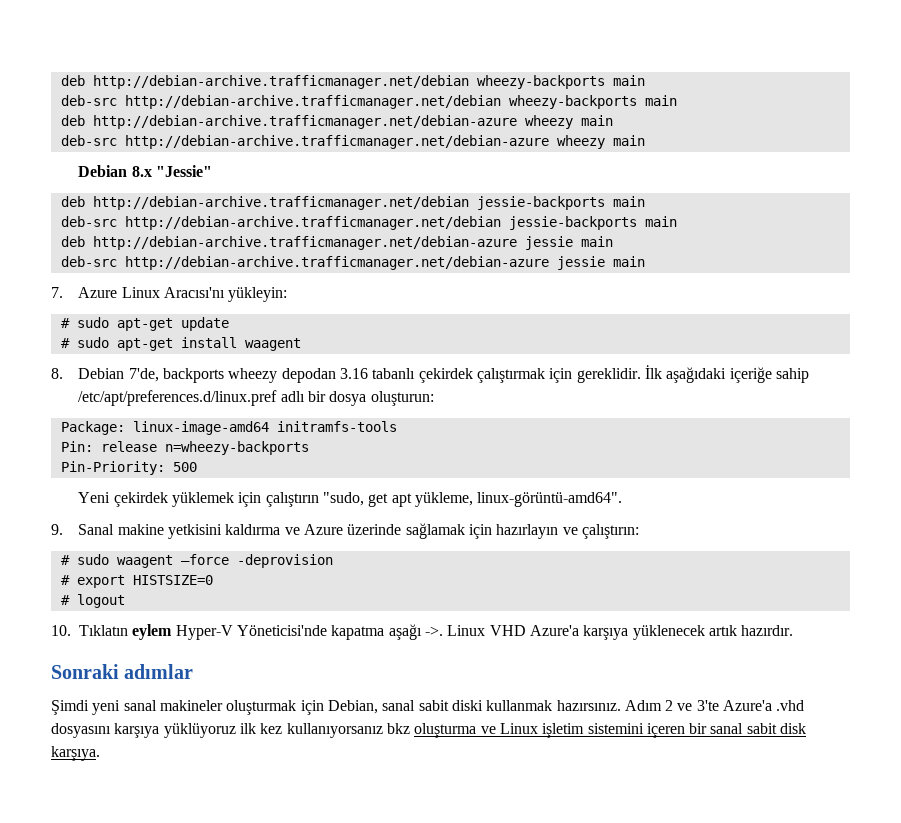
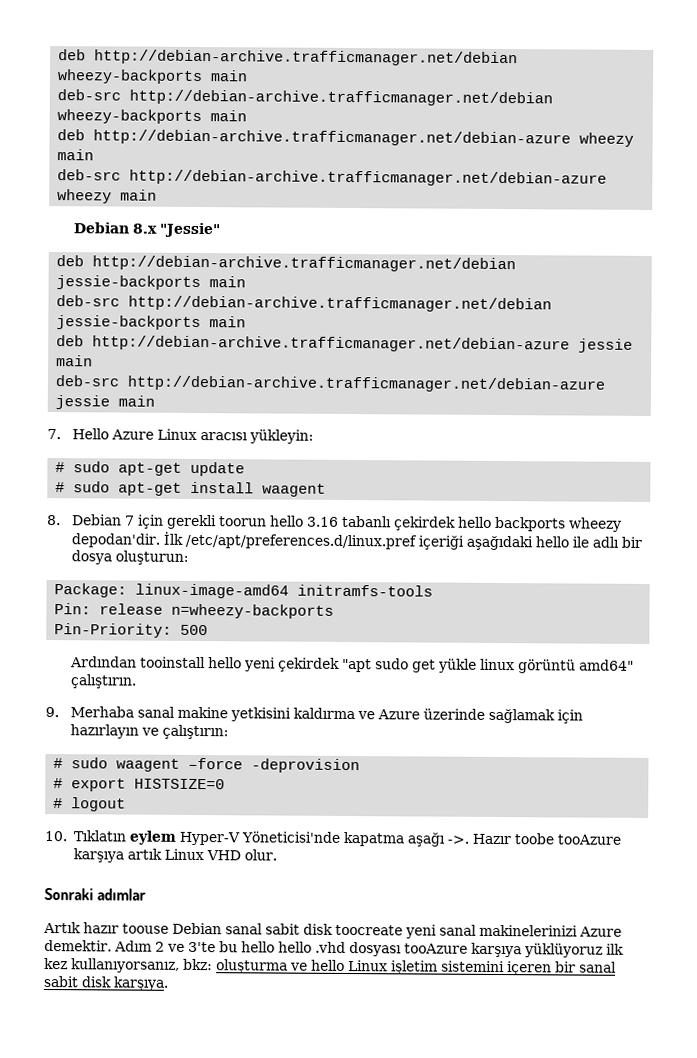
(63, 292) none -> [71,428,109,440] Hello
[164,287,226,298] Aracısı'nı -> [199,432,248,441] aracısı
[128,365,809,383] [78,390,278,406] 7'de, backports wheezy depodan 3.16 tabanlı çekirdek çalıştırmak için gereklidir. İlk aşağıdaki içeriğe sahip /etc/apt/preferences.d/linux.pref -> [124,514,622,532] [70,531,589,551] 7 için gerekli toorun hello 3.16 tabanlı çekirdek hello backports wheezy depodan'dir. İlk /etc/apt/preferences.d/linux.pref içeriği aşağıdaki hello ile
[78,492,623,507] Yeni çekirdek yüklemek için çalıştırın "sudo, get apt yükleme, linux-görüntü-amd64". -> [69,656,634,674] [69,674,137,689] Ardından tooinstall hello yeni çekirdek "apt sudo get yükle linux görüntü amd64" çalıştırın.
[78,524,115,535] Sanal -> [69,706,175,718] Merhaba sanal
[447,625,794,640] [51,664,194,679] [51,700,805,715] [51,723,111,738] Linux VHD Azure'a karşıya yüklenecek artık hazırdır. // Sonraki adımlar // Şimdi yeni sanal makineler oluşturmak için Debian, sanal sabit diski kullanmak hazırsınız. Adım 2 ve 3'te Azure'a .vhd dosyasını -> [471,833,621,845] [72,848,277,863] [44,887,147,901] [43,921,622,939] [44,939,468,957] Hazır toobe tooAzure karşıya artık Linux VHD olur. // Sonraki adımlar // Artık hazır toouse Debian sanal sabit disk toocreate yeni sanal makinelerinizi Azure demektir. Adım 2 ve 3'te bu hello hello .vhd dosyası tooAzure
[286,723,410,738] kullanıyorsanız bkz -> [71,958,213,973] kullanıyorsanız, bkz:
(496, 730) none -> [311,959,345,971] hello

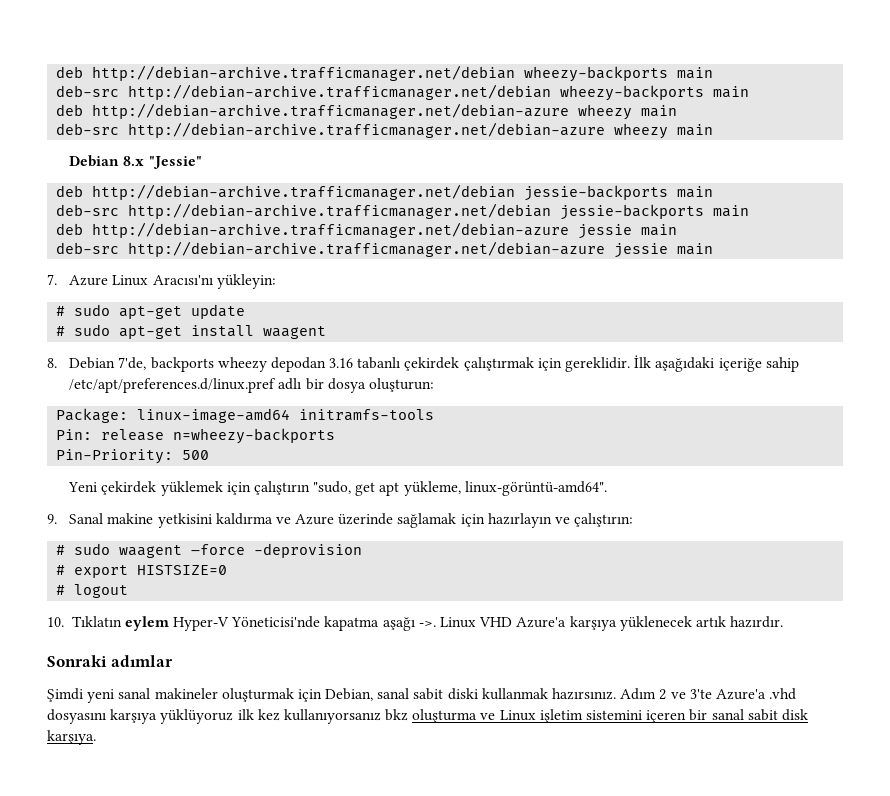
[71,428,109,440] Hello -> (57, 279) none
[199,432,248,441] aracısı -> [152,275,213,285] Aracısı'nı
[124,514,622,532] [70,531,589,551] 7 için gerekli toorun hello 3.16 tabanlı çekirdek hello backports wheezy depodan'dir. İlk /etc/apt/preferences.d/linux.pref içeriği aşağıdaki hello ile -> [118,355,799,372] [69,378,277,393] 7'de, backports wheezy depodan 3.16 tabanlı çekirdek çalıştırmak için gereklidir. İlk aşağıdaki içeriğe sahip /etc/apt/preferences.d/linux.pref
[69,656,634,674] [69,674,137,689] Ardından tooinstall hello yeni çekirdek "apt sudo get yükle linux görüntü amd64" çalıştırın. -> [68,481,607,496] Yeni çekirdek yüklemek için çalıştırın "sudo, get apt yükleme, linux-görüntü-amd64".
[69,706,175,718] Merhaba sanal -> [69,513,104,524] Sanal
[471,833,621,845] [72,848,277,863] [44,887,147,901] [43,921,622,939] [44,939,468,957] Hazır toobe tooAzure karşıya artık Linux VHD olur. // Sonraki adımlar // Artık hazır toouse Debian sanal sabit disk toocreate yeni sanal makinelerinizi Azure demektir. Adım 2 ve 3'te bu hello hello .vhd dosyası tooAzure -> [440,616,784,631] [47,655,173,667] [47,688,797,703] [47,709,106,724] Linux VHD Azure'a karşıya yüklenecek artık hazırdır. // Sonraki adımlar // Şimdi yeni sanal makineler oluşturmak için Debian, sanal sabit diski kullanmak hazırsınız. Adım 2 ve 3'te Azure'a .vhd dosyasını
[71,958,213,973] kullanıyorsanız, bkz: -> [283,709,409,724] kullanıyorsanız bkz
[311,959,345,971] hello -> (496, 716) none

